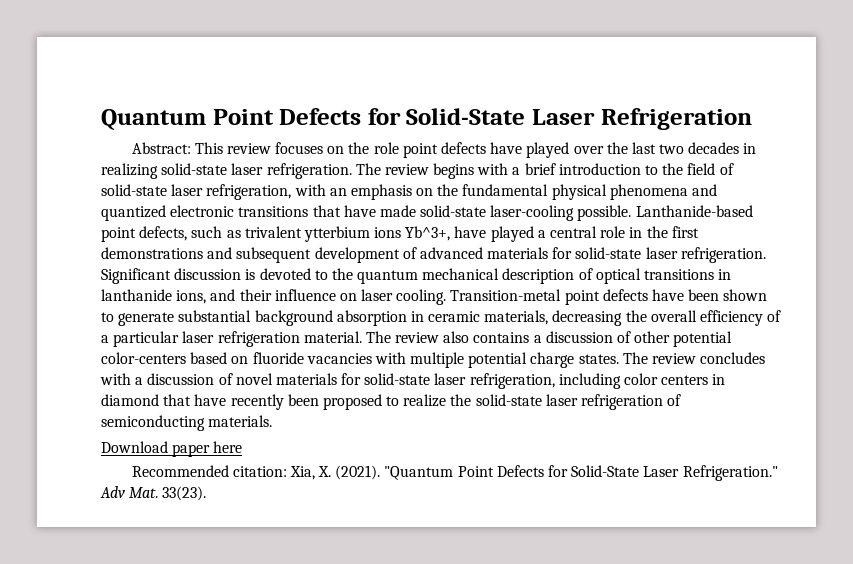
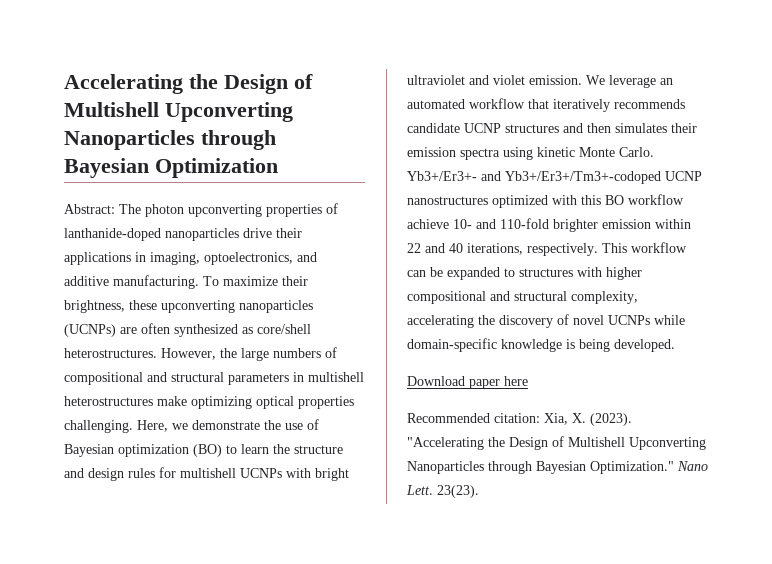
[101,108,752,130] [131,142,757,158] [101,163,734,179] [101,184,718,200] [101,205,753,221] [101,226,699,242] [101,247,766,263] [101,268,732,284] [101,289,768,305] [101,310,782,326] [101,331,733,347] [101,352,766,368] [100,373,726,389] [101,394,682,410] [101,415,273,431] Quantum Point Defects for Solid-State Laser Refrigeration // Abstract: This review focuses on the role point defects have played over the last two decades in realizing solid-state laser refrigeration. The review begins with a brief introduction to the field of solid-state laser refrigeration, with an emphasis on the fundamental physical phenomena and quantized electronic transitions that have made solid-state laser-cooling possible. Lanthanide-based point defects, such as trivalent ytterbium ions Yb^3+, have played a central role in the first demonstrations and subsequent development of advanced materials for solid-state laser refrigeration. Significant discussion is devoted to the quantum mechanical description of optical transitions in lanthanide ions, and their influence on laser cooling. Transition-metal point defects have been shown to generate substantial background absorption in ceramic materials, decreasing the overall efficiency of a particular laser refrigeration material. The review also contains a discussion of other potential color-centers based on fluoride vacancies with multiple potential charge states. The review concludes with a discussion of novel materials for solid-state laser refrigeration, including color centers in diamond that have recently been proposed to realize the solid-state laser refrigeration of semiconducting materials. -> [64,74,313,94] [64,102,293,122] [64,130,276,150] [64,158,278,178] [64,203,338,217] [64,228,302,241] [64,252,317,265] [64,275,308,289] [64,300,313,313] [64,323,311,337] [64,347,337,361] [64,372,364,385] [64,396,354,409] [64,419,319,433] [64,444,343,457] [64,467,349,481] [407,75,673,88] [407,98,685,112] [407,123,697,133] [407,147,654,160] [407,171,702,184] [407,194,684,208] [407,218,691,232] [407,242,687,256] [407,267,642,280] [407,291,638,304] [407,314,685,328] [407,338,675,352] Accelerating the Design of Multishell Upconverting Nanoparticles through Bayesian Optimization // Abstract: The photon upconverting properties of lanthanide-doped nanoparticles drive their applications in imaging, optoelectronics, and additive manufacturing. To maximize their brightness, these upconverting nanoparticles (UCNPs) are often synthesized as core/shell heterostructures. However, the large numbers of compositional and structural parameters in multishell heterostructures make optimizing optical properties challenging. Here, we demonstrate the use of Bayesian optimization (BO) to learn the structure and design rules for multishell UCNPs with bright ultraviolet and violet emission. We leverage an automated workflow that iteratively recommends candidate UCNP structures and then simulates their emission spectra using kinetic Monte Carlo. Yb3+/Er3+- and Yb3+/Er3+/Tm3+-codoped UCNP nanostructures optimized with this BO workflow achieve 10- and 110-fold brighter emission within 22 and 40 iterations, respectively. This workflow can be expanded to structures with higher compositional and structural complexity, accelerating the discovery of novel UCNPs while domain-specific knowledge is being developed.
[335,465,778,481] [100,486,207,501] (2021). "Quantum Point Defects for Solid-State Laser Refrigeration." Adv Mat. 33(23). -> [590,413,632,426] [407,436,706,450] [407,461,708,474] [406,485,479,498] (2023). "Accelerating the Design of Multishell Upconverting Nanoparticles through Bayesian Optimization." Nano Lett. 23(23).

